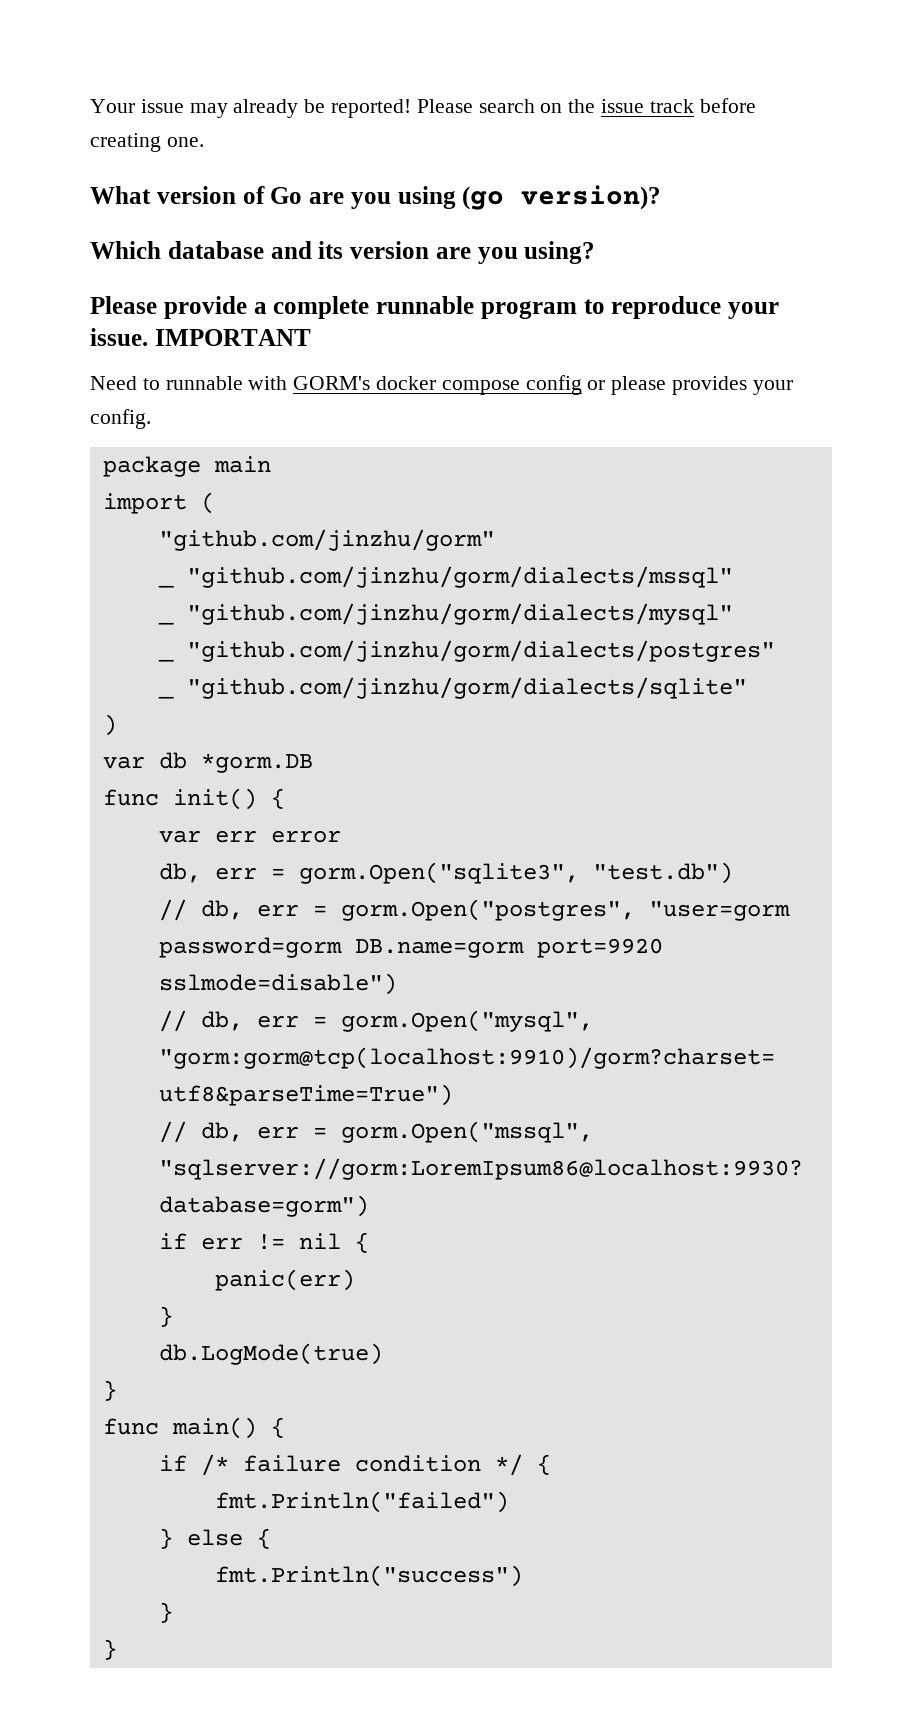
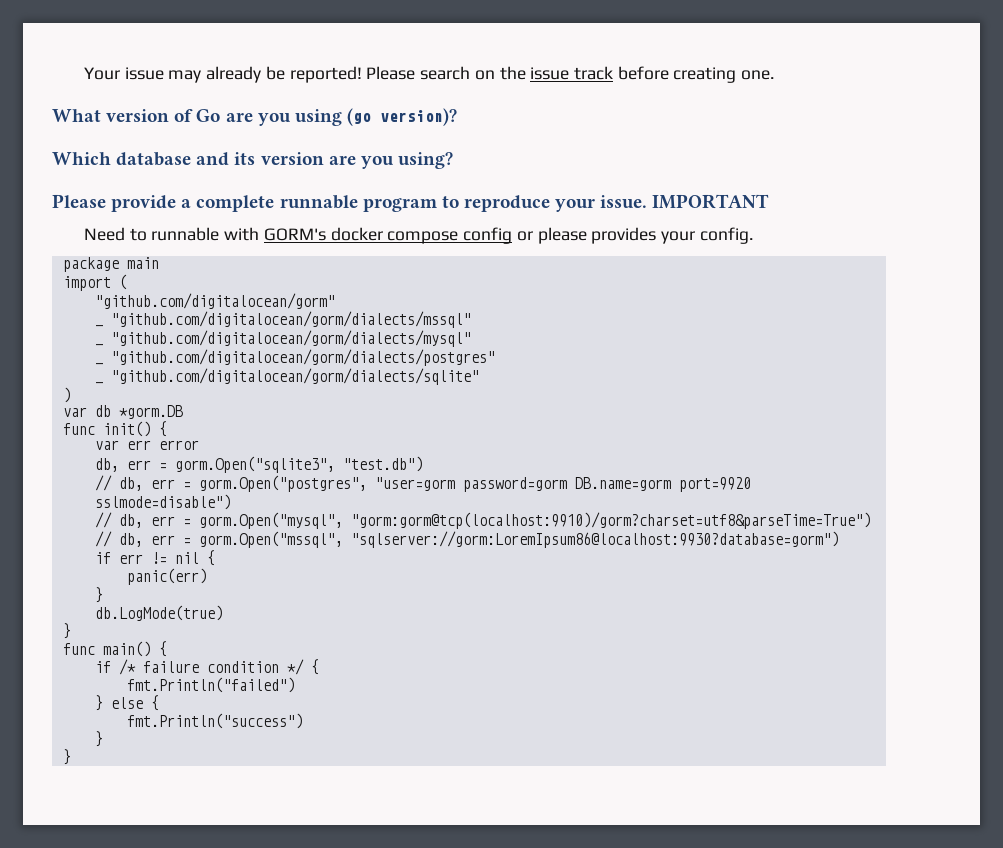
[158,529,495,551] [157,566,733,588] [157,603,733,625] [157,640,775,662] [157,677,747,699] "github.com/jinzhu/gorm" // _ "github.com/jinzhu/gorm/dialects/mssql" // _ "github.com/jinzhu/gorm/dialects/mysql" // _ "github.com/jinzhu/gorm/dialects/postgres" // _ "github.com/jinzhu/gorm/dialects/sqlite" -> [94,293,335,309] [94,311,471,328] [94,330,471,347] [94,349,495,366] [94,368,479,385] "github.com/digitalocean/gorm" // _ "github.com/digitalocean/gorm/dialects/mssql" // _ "github.com/digitalocean/gorm/dialects/mysql" // _ "github.com/digitalocean/gorm/dialects/postgres" // _ "github.com/digitalocean/gorm/dialects/sqlite"

